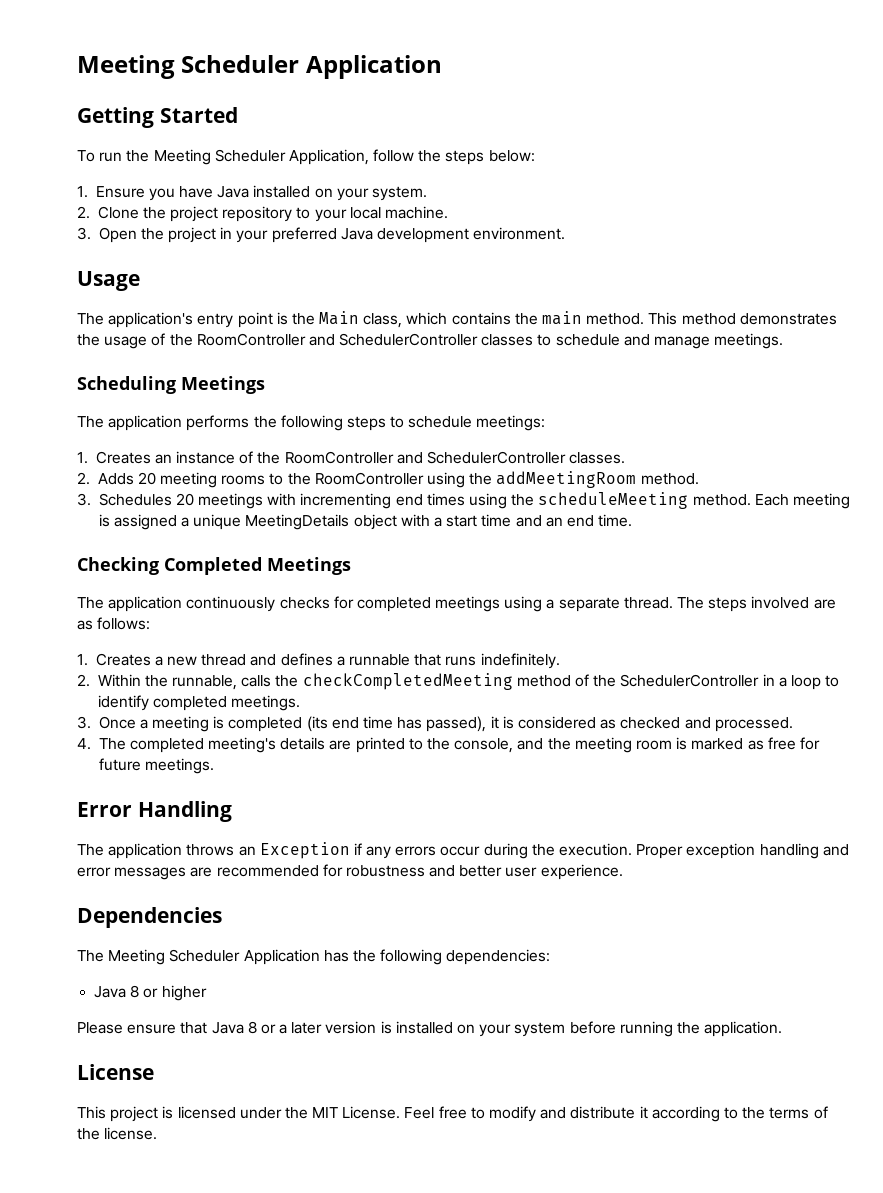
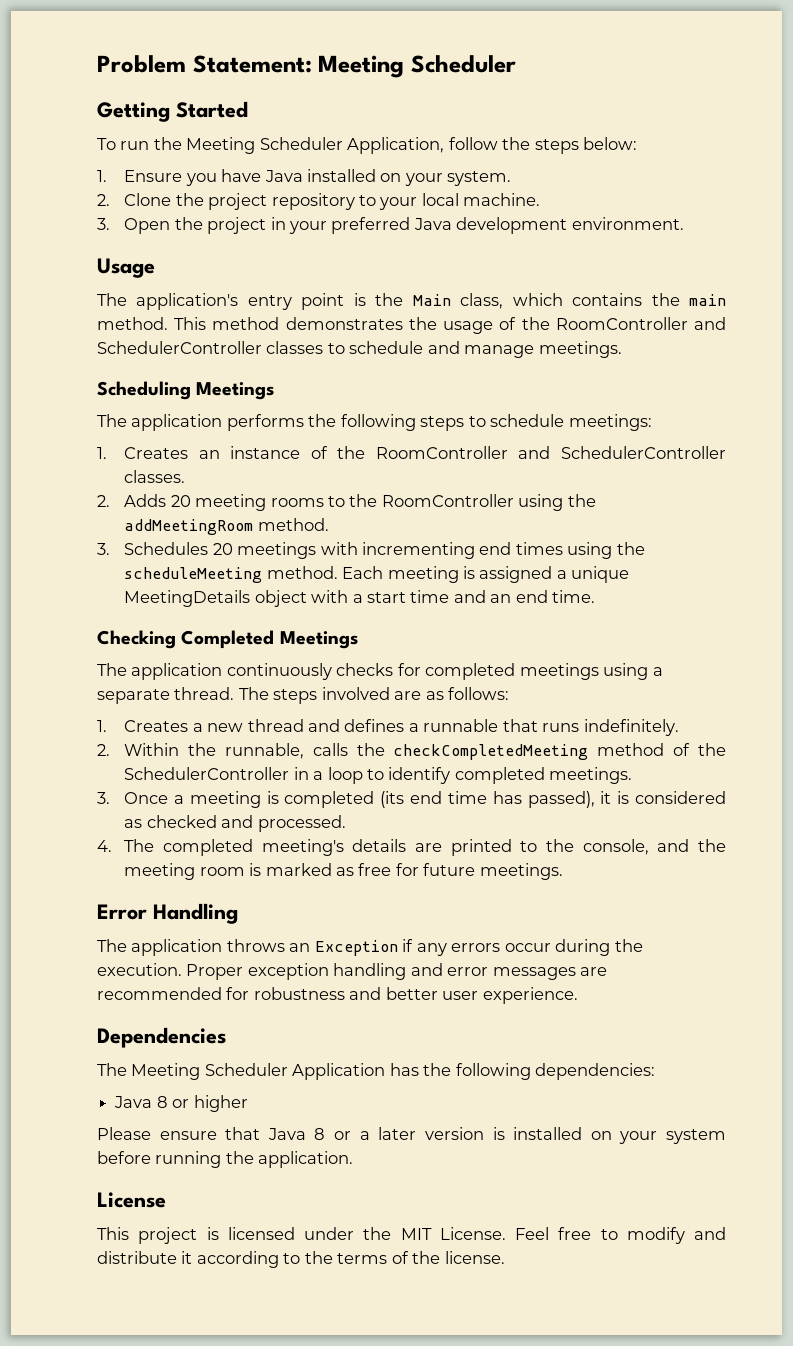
[77,55,442,79] Meeting Scheduler Application -> [97,55,516,78] Problem Statement: Meeting Scheduler

